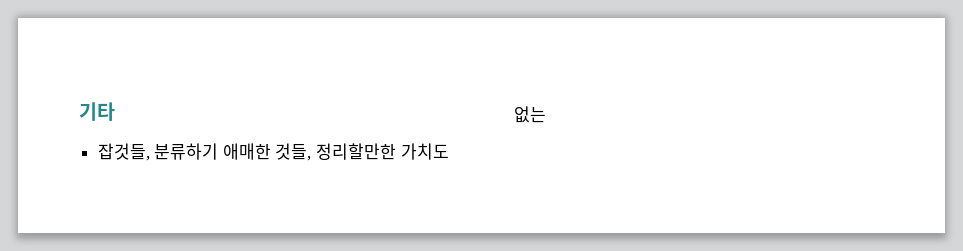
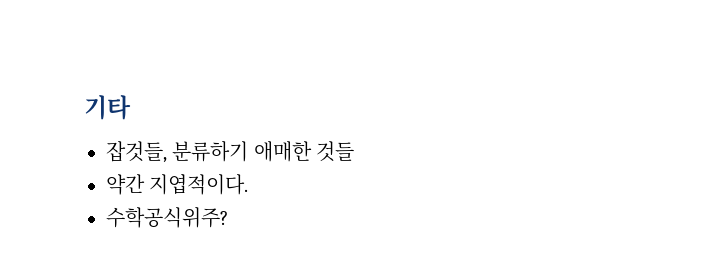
[275,143,449,161] [513,106,546,123] 것들, 정리할만한 가치도 없는 -> [316,141,355,162] [106,174,249,195] [106,207,228,228] 것들 // 약간 지엽적이다. // 수학공식위주?

